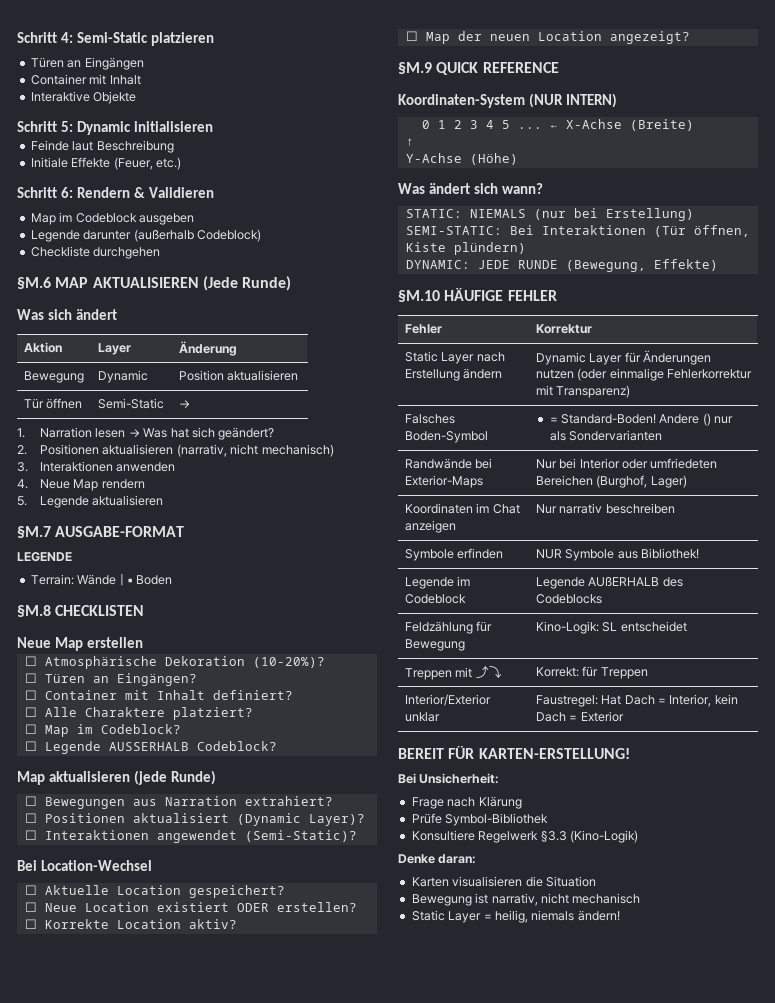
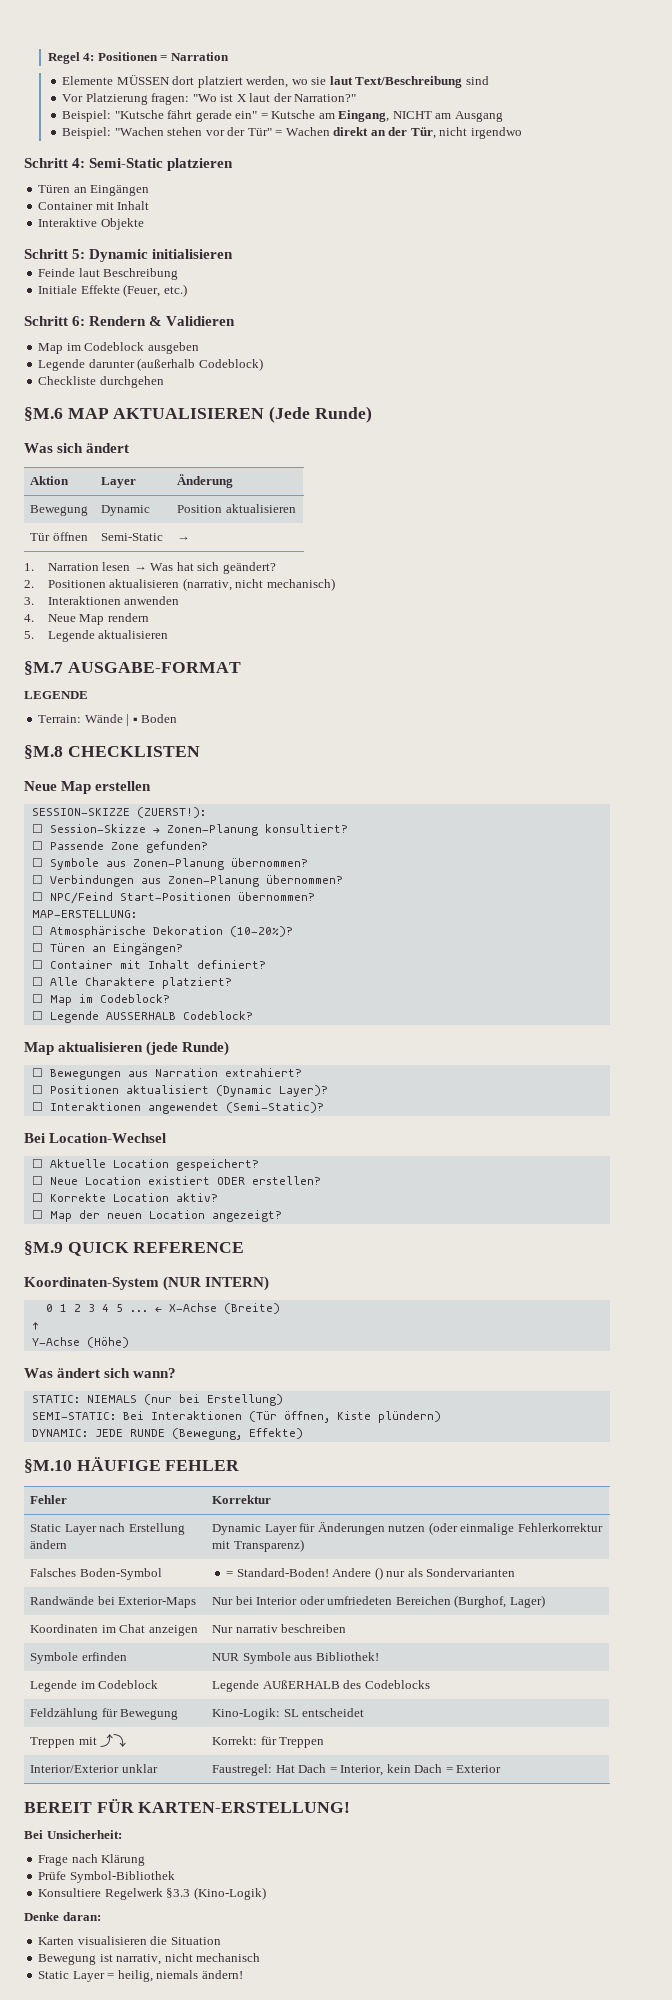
(17, 37) none -> [47,52,229,64] [62,75,489,88] [62,93,357,105] [62,110,503,122] [62,127,522,139] Regel 4: Positionen = Narration // Elemente MÜSSEN dort platziert werden, wo sie laut Text/Beschreibung sind // Vor Platzierung fragen: "Wo ist X laut der Narration?" // Beispiel: "Kutsche fährt gerade ein" = Kutsche am Eingang, NICHT am Ausgang // Beispiel: "Wachen stehen vor der Tür" = Wachen direkt an der Tür, nicht irgendwo //
(143, 642) none -> [31,807,206,818] [31,824,348,836] [31,841,208,853] [31,858,308,870] [31,875,343,887] [31,892,315,904] [31,910,137,918] // SESSION-SKIZZE (ZUERST!): // ☐ Session-Skizze → Zonen-Planung konsultiert? // ☐ Passende Zone gefunden? // ☐ Symbole aus Zonen-Planung übernommen? // ☐ Verbindungen aus Zonen-Planung übernommen? // ☐ NPC/Feind Start-Positionen übernommen? // MAP-ERSTELLUNG:

